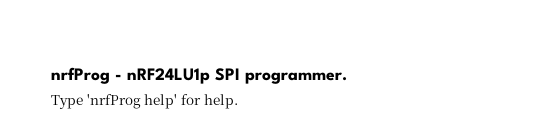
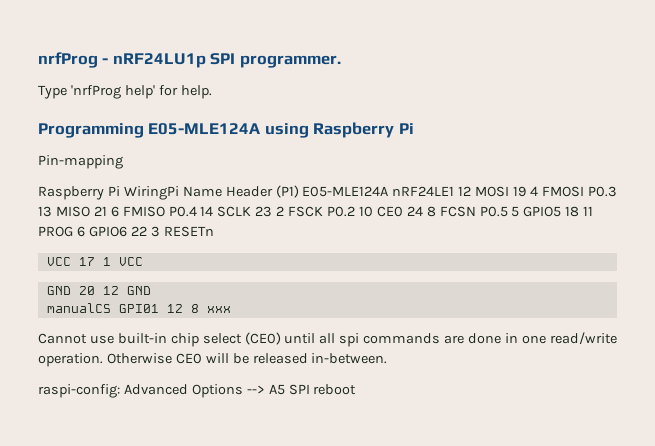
(238, 101) none -> [38,122,414,138] [38,155,123,169] [38,185,617,200] [38,206,594,217] [38,226,214,237] [46,257,143,266] [46,286,151,295] [46,303,231,313] [38,332,617,347] [38,353,388,367] [38,384,357,398] // Programming E05-MLE124A using Raspberry Pi // Pin-mapping // Raspberry Pi WiringPi Name Header (P1) E05-MLE124A nRF24LE1 12 MOSI 19 4 FMOSI P0.3 13 MISO 21 6 FMISO P0.4 14 SCLK 23 2 FSCK P0.2 10 CE0 24 8 FCSN P0.5 5 GPIO5 18 11 PROG 6 GPIO6 22 3 RESETn // VCC 17 1 VCC // GND 20 12 GND // manualCS GPI01 12 8 xxx // Cannot use built-in chip select (CE0) until all spi commands are done in one read/write operation. Otherwise CE0 will be released in-between. // raspi-config: Advanced Options --> A5 SPI reboot

